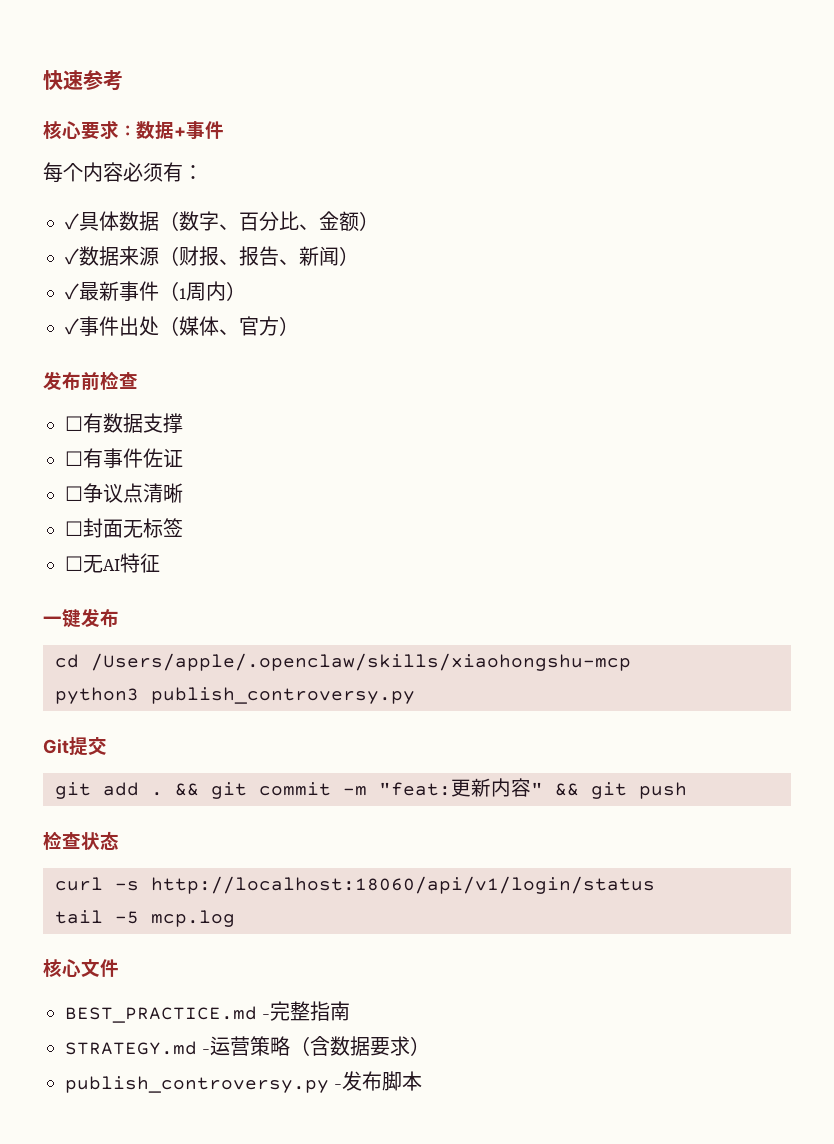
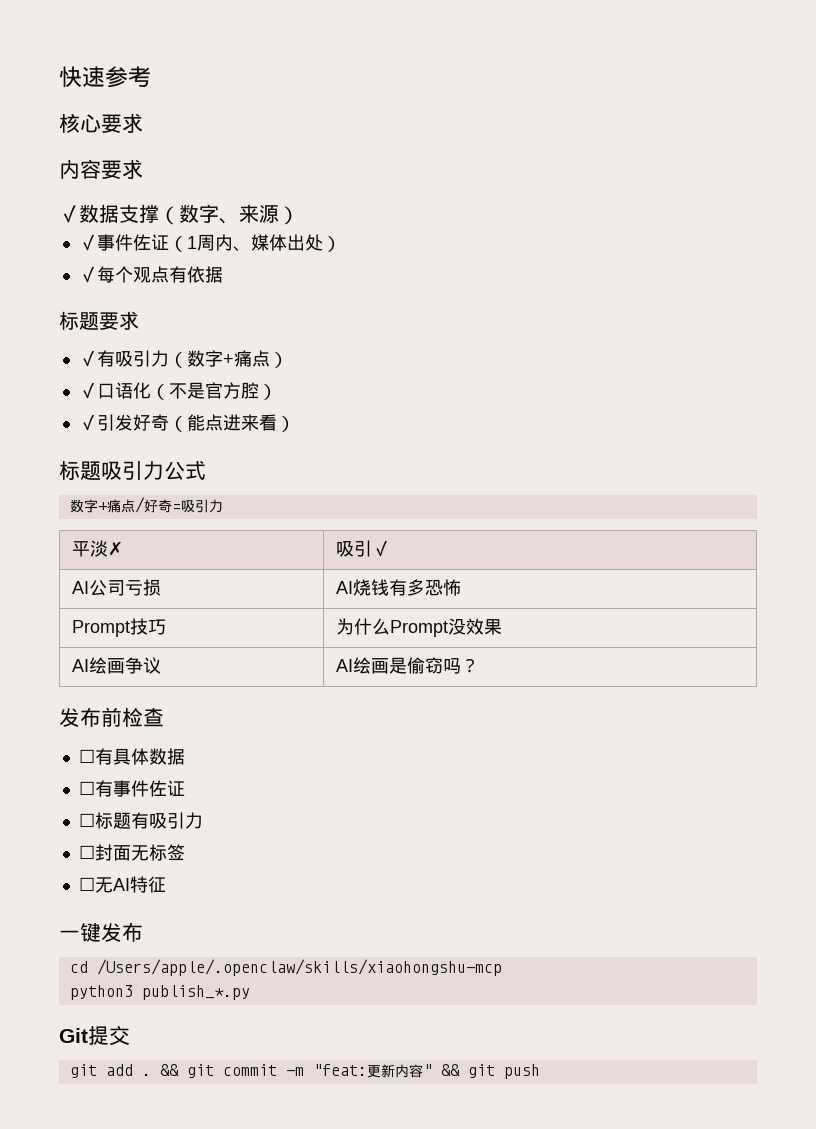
[119,121,224,139] [43,162,203,183] [65,211,379,231] [65,246,359,266] [65,281,246,301] [65,316,299,336] ：数据+事件 // 每个内容必须有： // ✓具体数据（数字、百分比、金额） // ✓数据来源（财报、报告、新闻） // ✓最新事件（1周内） // ✓事件出处（媒体、官方） -> [59,159,143,179] [59,204,299,225] [78,234,341,252] [78,266,223,283] [59,311,139,330] [78,350,288,368] [78,382,277,400] [78,414,295,432] [59,461,206,481] [69,497,223,513] [72,540,124,557] [336,540,391,557] [72,579,162,596] [336,579,462,596] [72,618,167,637] [336,618,503,637] [72,657,162,674] [336,657,480,674] // 内容要求 // ✓数据支撑（数字、来源） // ✓事件佐证（1周内、媒体出处） // ✓每个观点有依据 // 标题要求 // ✓有吸引力（数字+痛点） // ✓口语化（不是官方腔） // ✓引发好奇（能点进来看） // 标题吸引力公式 // 数字+痛点/好奇=吸引力 // 平淡✗ | 吸引✓ // AI公司亏损 | AI烧钱有多恐怖 // Prompt技巧 | 为什么Prompt没效果 // AI绘画争议 | AI绘画是偷窃吗？
[103,413,183,433] 数据支撑 -> [112,748,185,765] 具体数据
[83,483,183,503] 争议点清晰 -> [94,812,203,829] 标题有吸引力
[151,687,415,704] publish_controversy.py -> [141,985,250,1000] publish_*.py
[43,831,119,850] [55,876,655,894] [55,910,235,927] [43,959,119,977] [65,1001,351,1023] [65,1036,431,1056] [65,1071,423,1093] // 检查状态 // curl -s http://localhost:18060/api/v1/login/status // tail -5 mcp.log // 核心文件 // BEST_PRACTICE.md -完整指南 // STRATEGY.md -运营策略（含数据要求） // publish_controversy.py -发布脚本 -> (540, 1071) none

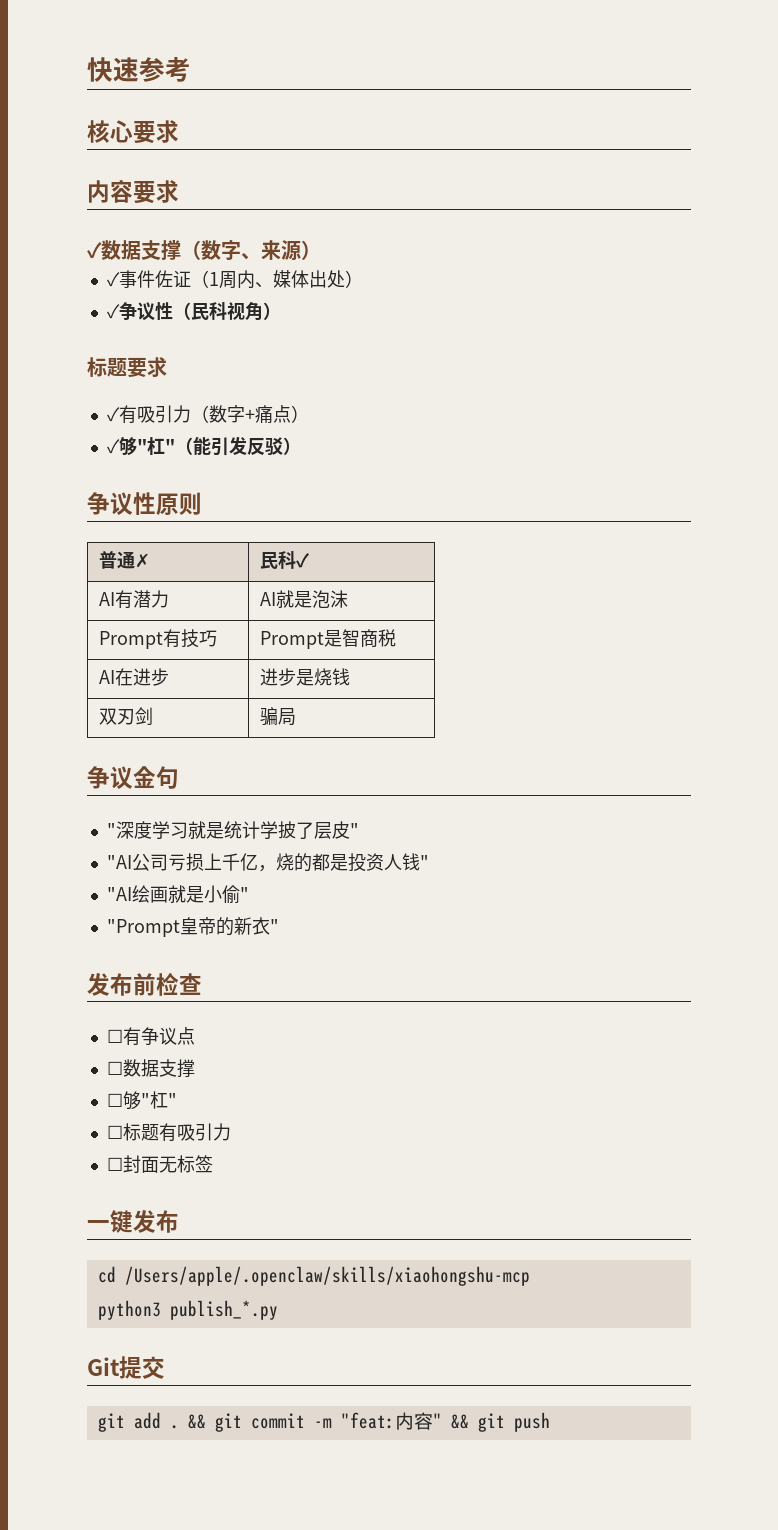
[96,266,223,283] 每个观点有依据 -> [118,302,281,321] 争议性（民科视角）
[96,382,277,400] [78,414,295,432] [59,461,206,481] [69,497,223,513] [72,540,109,557] 口语化（不是官方腔） // ✓引发好奇（能点进来看） // 标题吸引力公式 // 数字+痛点/好奇=吸引力 // 平淡 -> [118,436,301,456] [87,492,202,516] [98,551,135,569] 够"杠"（能引发反驳） // 争议性原则 // 普通
[336,540,373,557] 吸引 -> [259,551,296,569] 民科
[89,579,162,596] [336,579,462,596] [72,618,167,637] [336,618,503,637] [72,657,162,674] [336,657,480,674] 公司亏损 | AI烧钱有多恐怖 // Prompt技巧 | 为什么Prompt没效果 // AI绘画争议 | AI绘画是偷窃吗？ -> [114,590,169,609] [259,590,348,608] [98,629,217,649] [259,629,396,649] [98,668,169,686] [259,668,350,686] [98,707,153,725] [259,707,296,726] [87,766,179,790] [106,821,359,839] [106,853,429,872] [106,885,249,904] [106,917,279,937] 有潜力 | AI就是泡沫 // Prompt有技巧 | Prompt是智商税 // AI在进步 | 进步是烧钱 // 双刃剑 | 骗局 // 争议金句 // "深度学习就是统计学披了层皮" // "AI公司亏损上千亿，烧的都是投资人钱" // "AI绘画就是小偷" // "Prompt皇帝的新衣"
[112,748,185,765] [78,780,185,797] 具体数据 // ☐有事件佐证 -> [140,1027,195,1045] [106,1059,195,1077] [106,1091,177,1110] 争议点 // ☐数据支撑 // ☐够"杠"
[78,876,166,893] // ☐无AI特征 -> (213, 1164) none
[366,1064,395,1078] 更新 -> (395, 1420) none

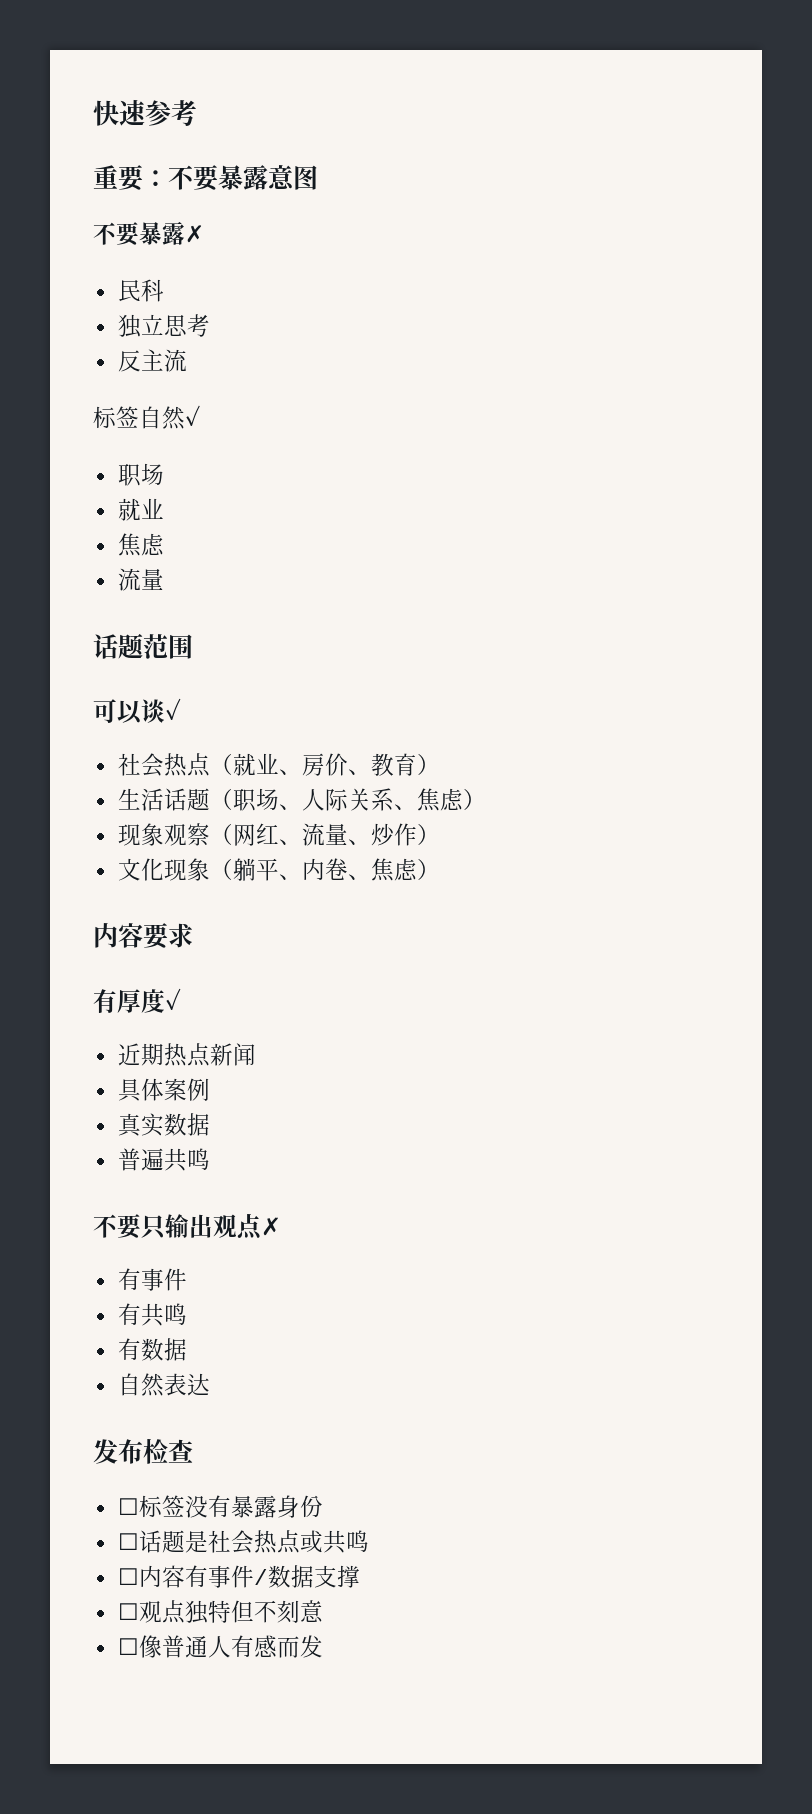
[87,120,179,144] 核心要求 -> [93,165,318,191] [93,221,204,246] [117,279,164,302] [117,314,210,338] [117,349,187,372] [93,405,201,430] [117,463,164,487] [117,498,164,521] [117,533,164,557] [117,568,164,591] [93,633,193,659] [93,698,181,724] [117,753,440,777] [117,788,486,812] [117,823,440,846] [117,858,440,882] 重要：不要暴露意图 // 不要暴露✗ // 民科 // 独立思考 // 反主流 // 标签自然✓ // 职场 // 就业 // 焦虑 // 流量 // 话题范围 // 可以谈✓ // 社会热点（就业、房价、教育） // 生活话题（职场、人际关系、焦虑） // 现象观察（网红、流量、炒作） // 文化现象（躺平、内卷、焦虑）
[87,240,321,261] [106,270,363,289] [106,302,281,321] [87,357,167,378] [106,405,309,424] [106,436,301,456] [87,492,202,516] [98,551,150,569] [259,551,310,569] [98,590,169,609] [259,590,348,608] [98,629,217,649] [259,629,396,649] [98,668,169,686] [259,668,350,686] [98,707,153,725] [259,707,296,726] [87,766,179,790] [106,821,359,839] [106,853,429,872] [106,885,249,904] [106,917,279,937] [87,973,156,996] ✓数据支撑（数字、来源） // ✓事件佐证（1周内、媒体出处） // ✓争议性（民科视角） // 标题要求 // ✓有吸引力（数字+痛点） // ✓够"杠"（能引发反驳） // 争议性原则 // 普通✗ | 民科✓ // AI有潜力 | AI就是泡沫 // Prompt有技巧 | Prompt是智商税 // AI在进步 | 进步是烧钱 // 双刃剑 | 骗局 // 争议金句 // "深度学习就是统计学披了层皮" // "AI公司亏损上千亿，烧的都是投资人钱" // "AI绘画就是小偷" // "Prompt皇帝的新衣" // 发布前 -> [93,988,181,1013] [117,1043,256,1067] [117,1078,210,1102] [117,1113,210,1137] [117,1148,210,1172] [93,1213,281,1240] [117,1268,187,1291] [117,1303,187,1327] [117,1338,187,1361] [117,1373,210,1397] [93,1439,143,1464] 有厚度✓ // 近期热点新闻 // 具体案例 // 真实数据 // 普遍共鸣 // 不要只输出观点✗ // 有事件 // 有共鸣 // 有数据 // 自然表达 // 发布
[122,1027,195,1046] [106,1059,195,1077] [106,1091,177,1110] [106,1123,231,1142] [106,1155,213,1173] [87,1210,179,1233] [97,1266,530,1286] [97,1300,278,1320] [87,1356,165,1379] [97,1412,550,1432] 有争议点 // ☐数据支撑 // ☐够"杠" // ☐标题有吸引力 // ☐封面无标签 // 一键发布 // cd /Users/apple/.openclaw/skills/xiaohongshu-mcp // python3 publish_*.py // Git提交 // git add . && git commit -m "feat:内容" && git push -> [138,1495,323,1518] [117,1530,369,1554] [117,1565,360,1588] [117,1600,323,1624] [117,1635,323,1658] 标签没有暴露身份 // ☐话题是社会热点或共鸣 // ☐内容有事件/数据支撑 // ☐观点独特但不刻意 // ☐像普通人有感而发

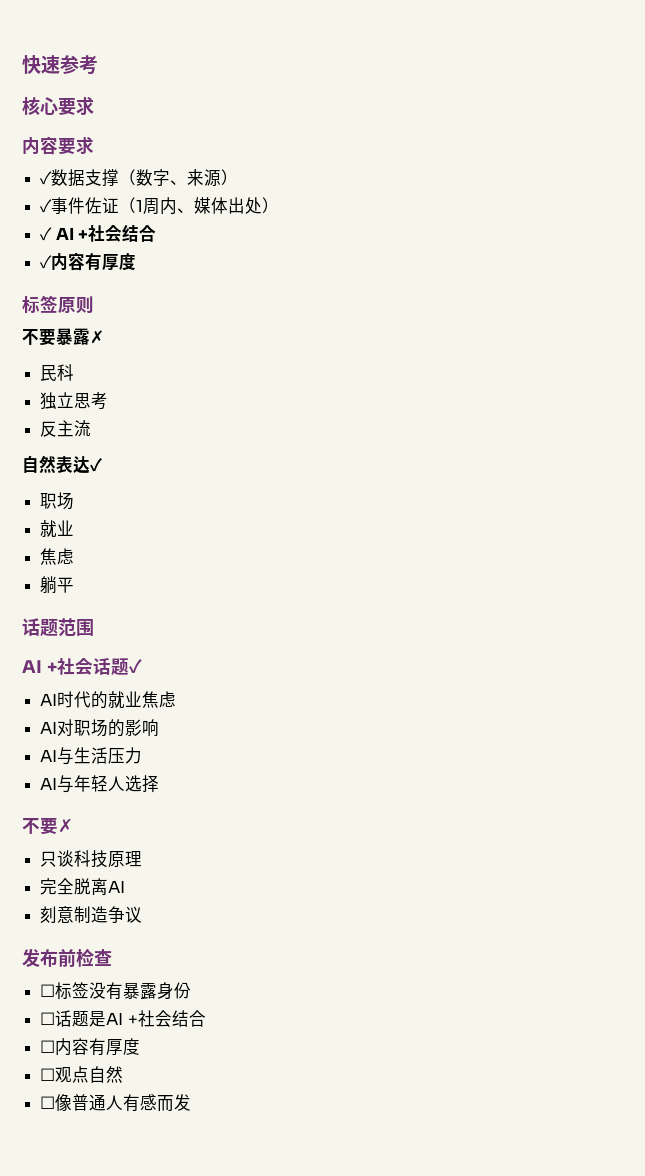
[93,165,318,191] 重要：不要暴露意图 -> [22,96,94,116] [22,136,94,155] [40,169,239,187] [40,197,280,215] [40,225,157,242] [40,252,137,271] [22,295,94,314] 核心要求 // 内容要求 // ✓数据支撑（数字、来源） // ✓事件佐证（1周内、媒体出处） // ✓ AI +社会结合 // ✓内容有厚度 // 标签原则
[93,406,185,430] 标签自然 -> [22,455,90,473] 自然表达
[117,568,164,591] 流量 -> [40,576,75,594] 躺平
[93,698,181,724] [117,753,440,777] [117,788,486,812] [117,823,440,846] [117,858,440,882] [93,923,193,949] [93,988,181,1013] [117,1043,256,1067] [117,1078,210,1102] [117,1113,210,1137] [117,1148,210,1172] [93,1213,281,1240] [117,1268,187,1291] [117,1303,187,1327] [117,1338,187,1361] [117,1373,210,1397] 可以谈✓ // 社会热点（就业、房价、教育） // 生活话题（职场、人际关系、焦虑） // 现象观察（网红、流量、炒作） // 文化现象（躺平、内卷、焦虑） // 内容要求 // 有厚度✓ // 近期热点新闻 // 具体案例 // 真实数据 // 普遍共鸣 // 不要只输出观点✗ // 有事件 // 有共鸣 // 有数据 // 自然表达 -> [22,658,142,675] [40,691,177,709] [40,719,160,737] [40,747,143,765] [40,775,160,793] [22,818,73,835] [40,850,143,868] [40,878,126,895] [40,906,143,924] AI +社会话题✓ // AI时代的就业焦虑 // AI对职场的影响 // AI与生活压力 // AI与年轻人选择 // 不要✗ // 只谈科技原理 // 完全脱离AI // 刻意制造争议
(143, 1451) none -> [58,949,76,968] 前
[207,1530,369,1554] 社会热点或共鸣 -> [106,1010,206,1027] AI +社会结合
[207,1565,360,1588] 事件/数据支撑 -> [106,1038,141,1055] 厚度
[184,1600,323,1624] 独特但不刻意 -> [89,1066,124,1083] 自然

